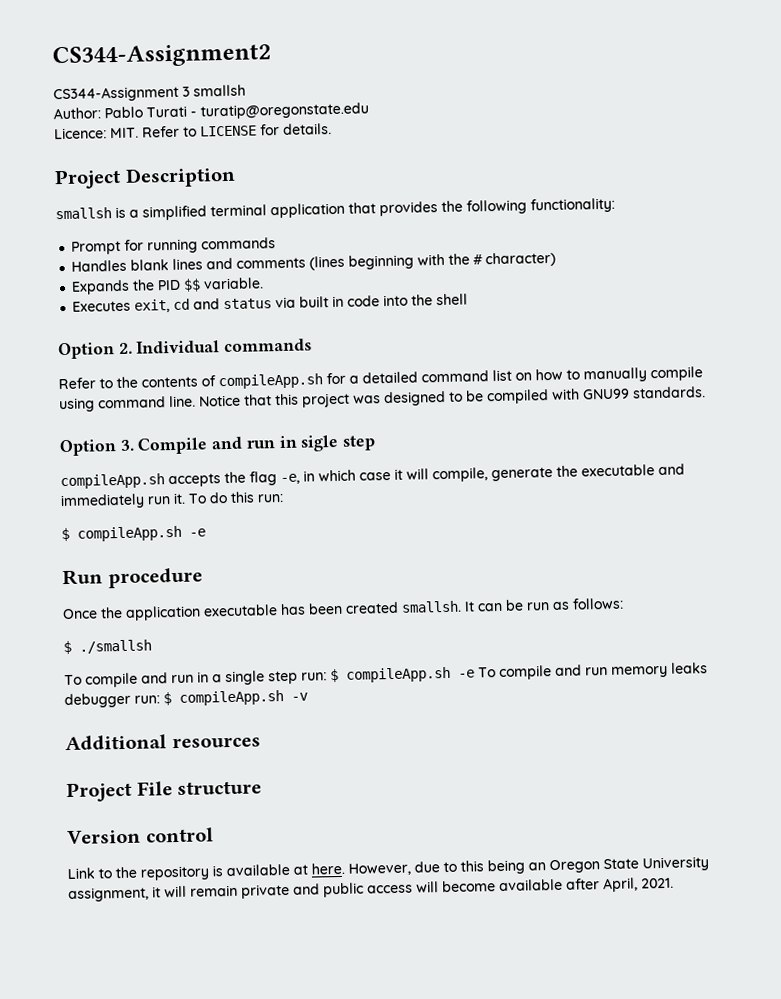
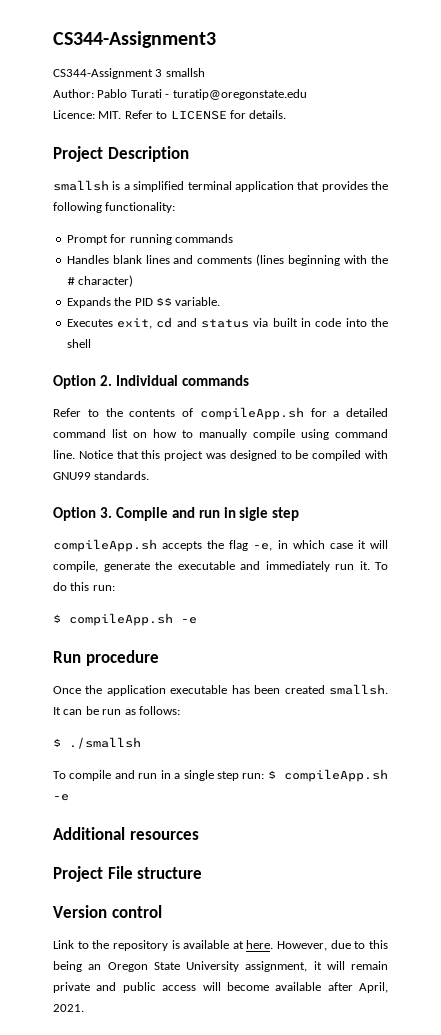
[52,43,271,69] CS344-Assignment2 -> [53,31,216,48] CS344-Assignment3
[478,662,708,681] [64,690,308,709] To compile and run memory leaks debugger run: $ compileApp.sh -v -> (69, 797) none

